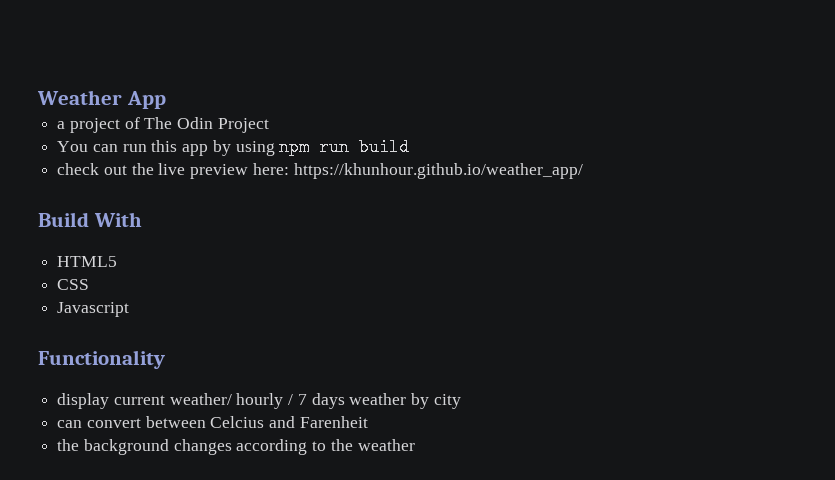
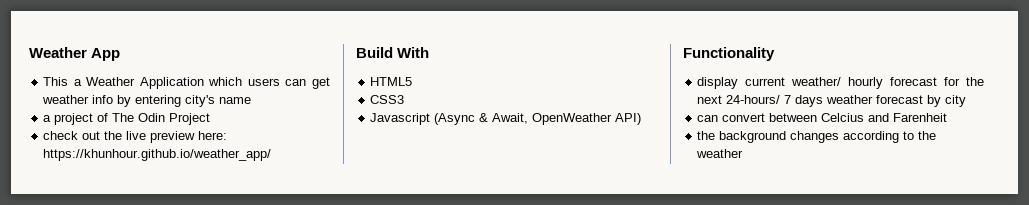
(166, 100) none -> [43,77,330,89] [42,95,252,107] // This a Weather Application which users can get weather info by entering city's name
[57,138,410,156] // You can run this app by using npm run build -> (211, 119) none
[57,279,90,290] CSS -> [370,95,405,104] CSS3
(130, 309) none -> [434,113,642,125] (Async & Await, OpenWeather API)
[288,394,294,405] / -> [890,77,984,86] [697,95,781,104] forecast for the next 24-hours/
(407, 399) none -> [876,95,924,104] forecast

